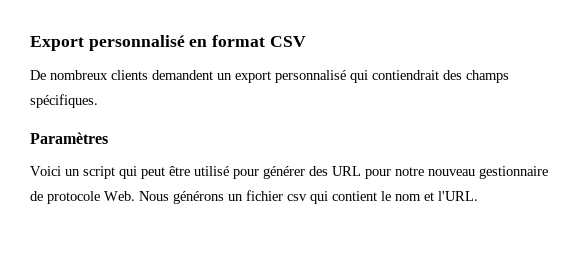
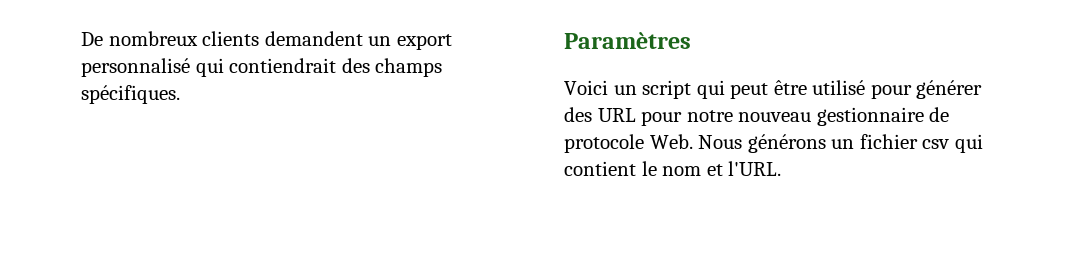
[30,35,306,51] Export personnalisé en format CSV // -> (81, 39) none

